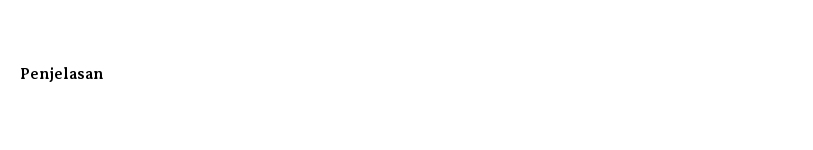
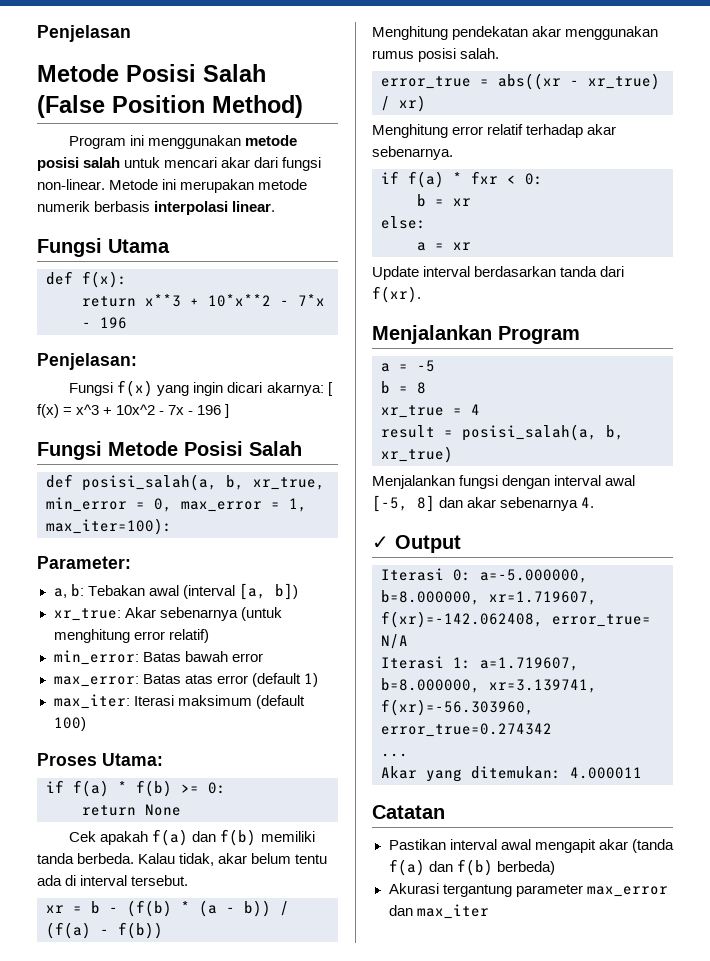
(103, 74) none -> [37,64,266,82] [37,95,303,118] [69,135,298,149] [37,157,322,171] [37,179,308,193] [37,201,276,215] [37,238,170,257] [46,271,127,288] [82,294,325,307] [82,317,127,329] [37,353,137,370] [69,380,333,397] [37,404,230,418] [37,441,302,460] [46,474,325,491] [46,497,307,512] [46,518,172,535] [37,556,131,569] [53,583,298,600] [53,607,282,621] [53,629,209,643] [53,650,263,665] [53,673,318,687] [53,694,305,709] [53,717,86,731] [37,753,163,766] [46,780,226,797] [82,804,181,816] [69,829,315,846] [37,853,328,866] [37,875,189,886] [46,900,289,917] [46,922,163,939] [372,26,659,40] [372,48,500,62] [381,73,660,90] [381,95,426,112] [372,124,617,138] [372,146,453,160] [381,171,543,188] [417,194,471,207] [381,216,426,229] [417,242,471,251] [372,266,625,280] [372,286,421,303] [372,325,580,344] [381,360,435,372] [381,381,426,394] [381,404,480,418] [381,424,624,441] [381,446,453,463] [372,475,636,489] [372,495,595,512] [372,535,461,553] [381,568,588,583] [381,590,597,605] [381,611,651,628] [381,634,408,649] [381,656,579,671] [381,678,597,693] [381,699,534,716] [381,723,552,737] [381,753,408,757] [381,766,642,782] [372,805,445,819] [388,839,674,853] [388,859,555,876] [388,883,668,897] [388,904,489,919] // Metode Posisi Salah (False Position Method) // Program ini menggunakan metode posisi salah untuk mencari akar dari fungsi non-linear. Metode ini merupakan metode numerik berbasis interpolasi linear. // Fungsi Utama // def f(x): // return x**3 + 10*x**2 - 7*x - 196 // Penjelasan: // Fungsi f(x) yang ingin dicari akarnya: [ f(x) = x^3 + 10x^2 - 7x - 196 ] // Fungsi Metode Posisi Salah // def posisi_salah(a, b, xr_true, min_error = 0, max_error = 1, max_iter=100): // Parameter: // a, b: Tebakan awal (interval [a, b]) // xr_true: Akar sebenarnya (untuk menghitung error relatif) // min_error: Batas bawah error // max_error: Batas atas error (default 1) // max_iter: Iterasi maksimum (default 100) // Proses Utama: // if f(a) * f(b) >= 0: // return None // Cek apakah f(a) dan f(b) memiliki tanda berbeda. Kalau tidak, akar belum tentu ada di interval tersebut. // xr = b - (f(b) * (a - b)) / (f(a) - f(b)) // Menghitung pendekatan akar menggunakan rumus posisi salah. // error_true = abs((xr - xr_true) / xr) // Menghitung error relatif terhadap akar sebenarnya. // if f(a) * fxr < 0: // b = xr // else: // a = xr // Update interval berdasarkan tanda dari f(xr). // Menjalankan Program // a = -5 // b = 8 // xr_true = 4 // result = posisi_salah(a, b, xr_true) // Menjalankan fungsi dengan interval awal [-5, 8] dan akar sebenarnya 4. // ✓ Output // Iterasi 0: a=-5.000000, b=8.000000, xr=1.719607, f(xr)=-142.062408, error_true= N/A // Iterasi 1: a=1.719607, b=8.000000, xr=3.139741, f(xr)=-56.303960, error_true=0.274342 // ... // Akar yang ditemukan: 4.000011 // Catatan // Pastikan interval awal mengapit akar (tanda f(a) dan f(b) berbeda) // Akurasi tergantung parameter max_error dan max_iter

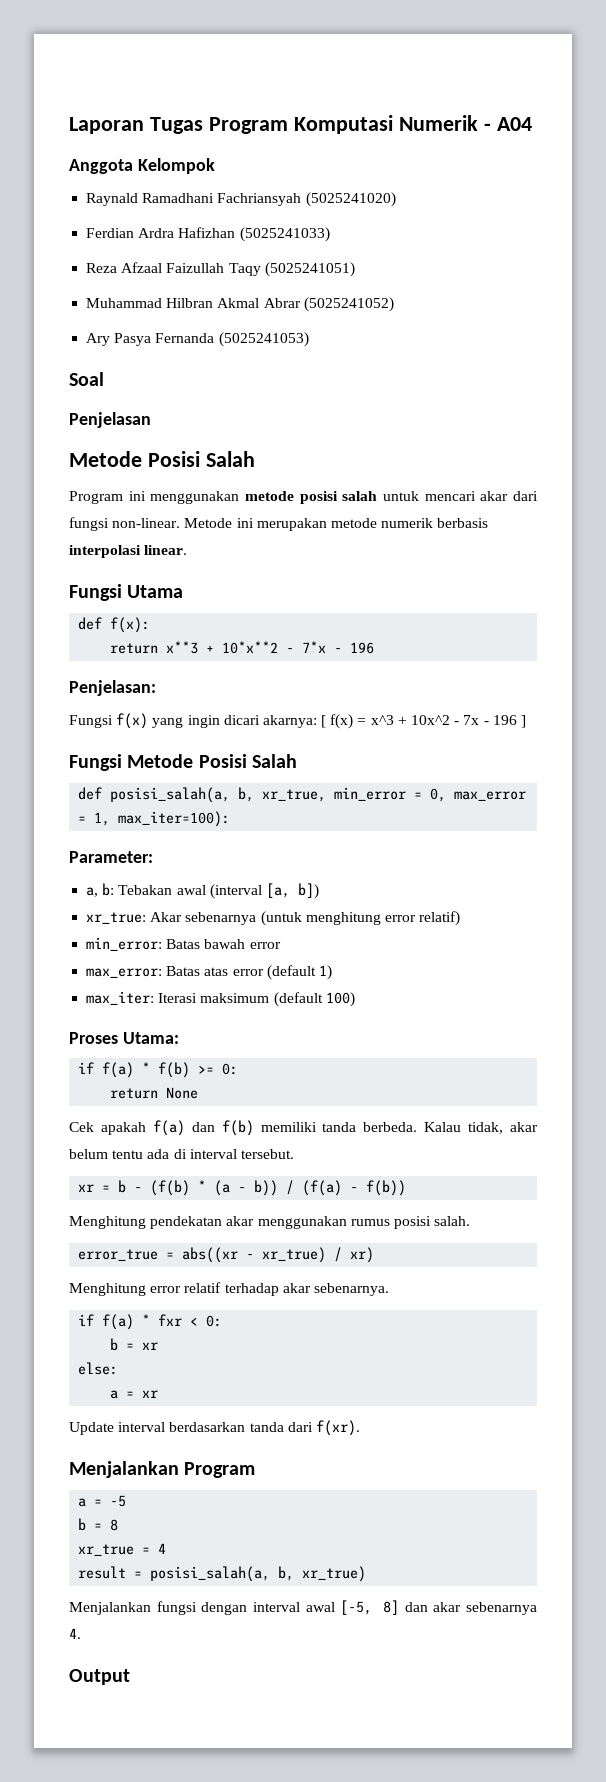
(37, 33) none -> [69,115,532,134] [69,158,215,174] [86,192,396,207] [86,227,330,242] [86,262,355,277] [86,297,394,312] [86,332,309,347] [69,372,104,386] Laporan Tugas Program Komputasi Numerik - A04 // Anggota Kelompok // Raynald Ramadhani Fachriansyah (5025241020) // Ferdian Ardra Hafizhan (5025241033) // Reza Afzaal Faizullah Taqy (5025241051) // Muhammad Hilbran Akmal Abrar (5025241052) // Ary Pasya Fernanda (5025241053) // Soal //
[37,95,303,118] (False Position Method) -> (255, 459) none
[372,536,389,549] ✓ -> (81, 1633) none
[381,568,588,583] [381,590,597,605] [381,611,651,628] [381,634,408,649] [381,656,579,671] [381,678,597,693] [381,699,534,716] [381,723,552,737] [381,753,408,757] [381,766,642,782] [372,805,445,819] [388,839,674,853] [388,859,555,876] [388,883,668,897] [388,904,489,919] // Iterasi 0: a=-5.000000, b=8.000000, xr=1.719607, f(xr)=-142.062408, error_true= N/A // Iterasi 1: a=1.719607, b=8.000000, xr=3.139741, f(xr)=-56.303960, error_true=0.274342 // ... // Akar yang ditemukan: 4.000011 // Catatan // Pastikan interval awal mengapit akar (tanda f(a) dan f(b) berbeda) // Akurasi tergantung parameter max_error dan max_iter -> (130, 1677) none

